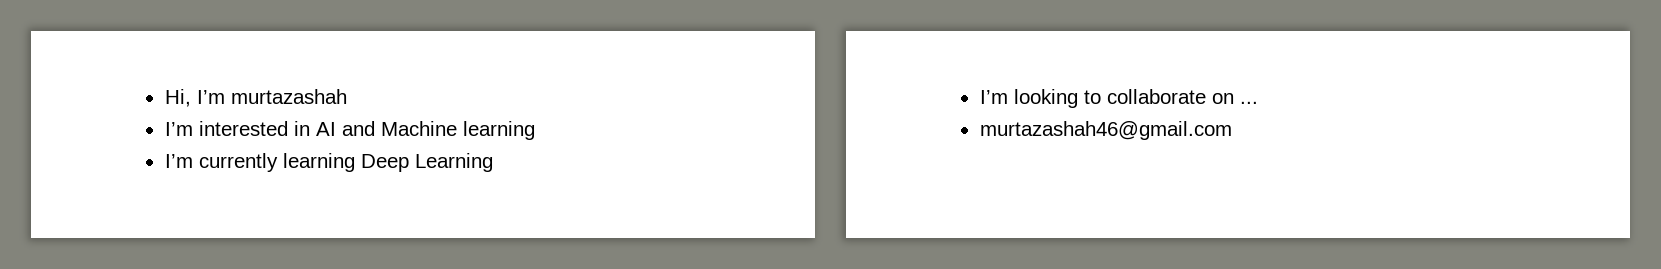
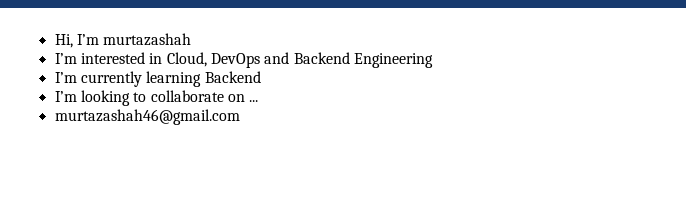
[315,121,535,140] AI and Machine learning -> [166,52,433,68] Cloud, DevOps and Backend Engineering
[360,153,493,172] Deep Learning -> [204,71,261,83] Backend

